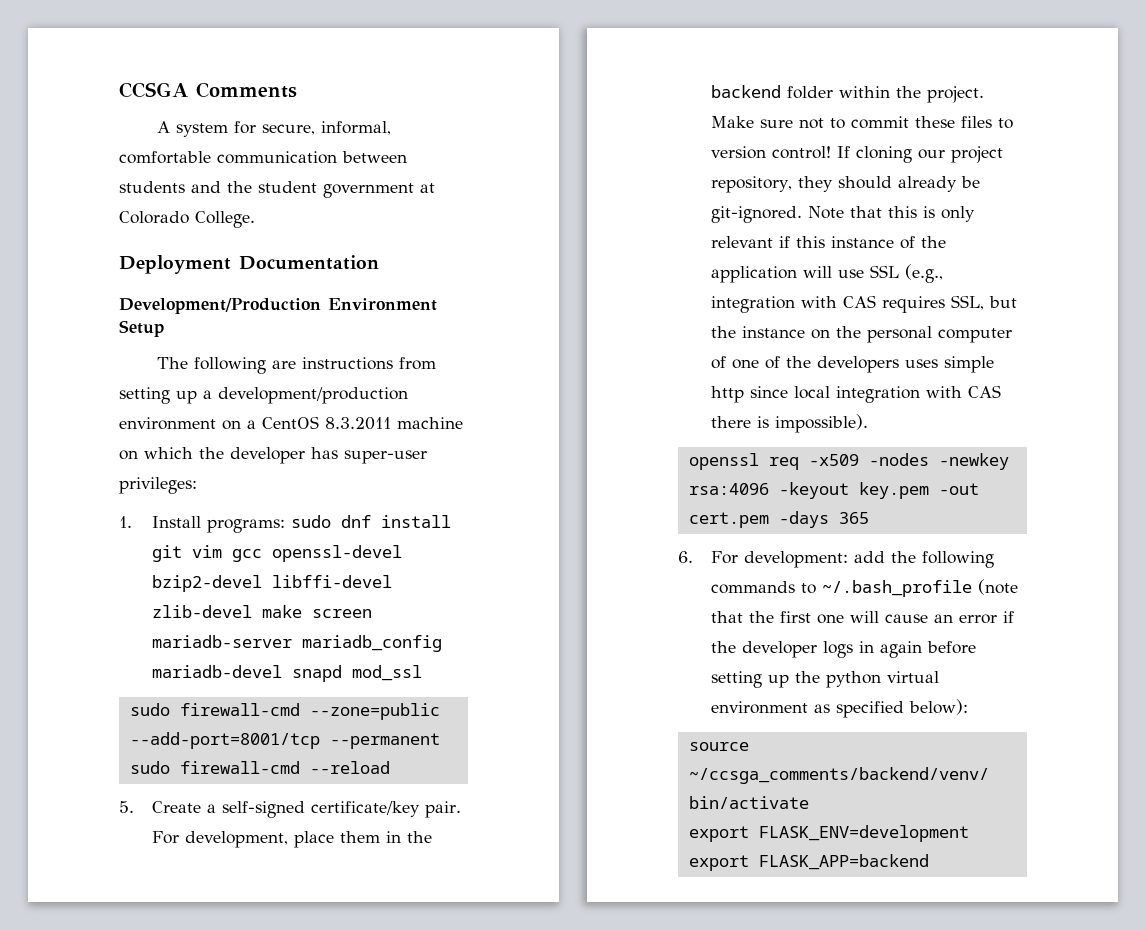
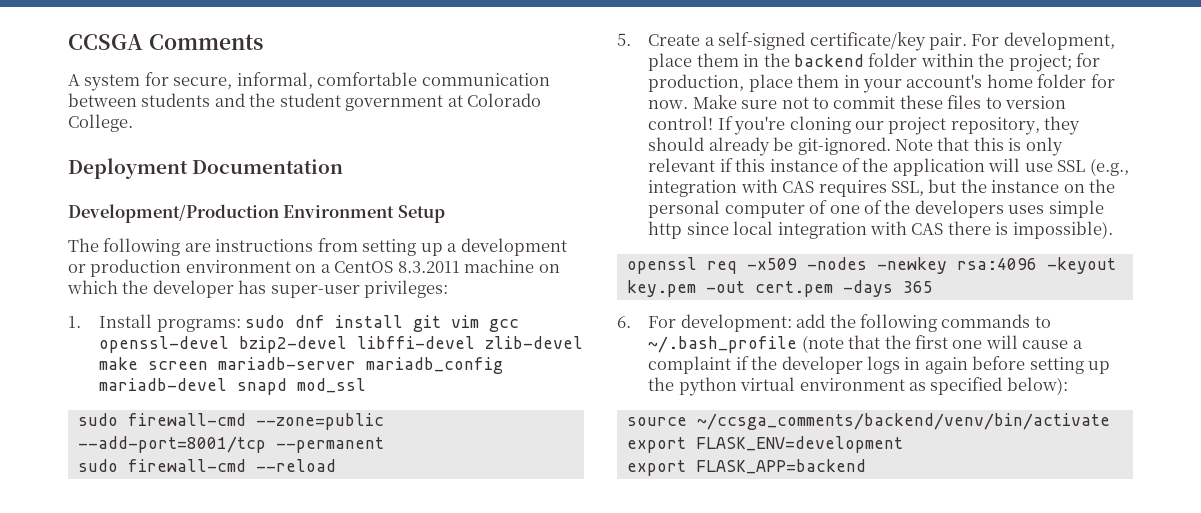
[218,387,408,404] development/production -> [460,238,567,256] [68,259,182,277] development or production
[927,86,985,103] project. -> [1008,53,1101,72] [648,74,1115,93] [648,100,689,109] project; for production, place them in your account's home folder for now.
(851, 152) none -> [734,116,786,135] you're
[934,614,998,624] an error -> [1072,340,1083,349] [648,356,732,374] a complaint

